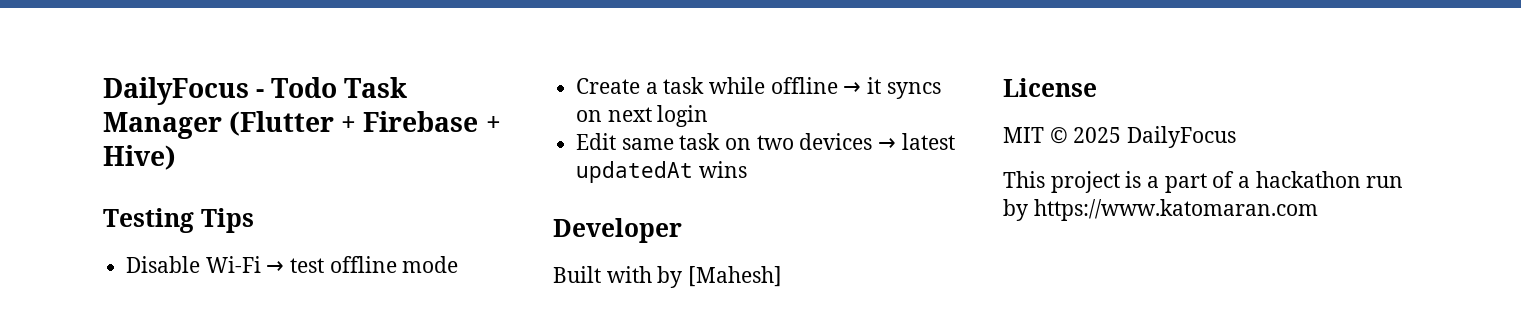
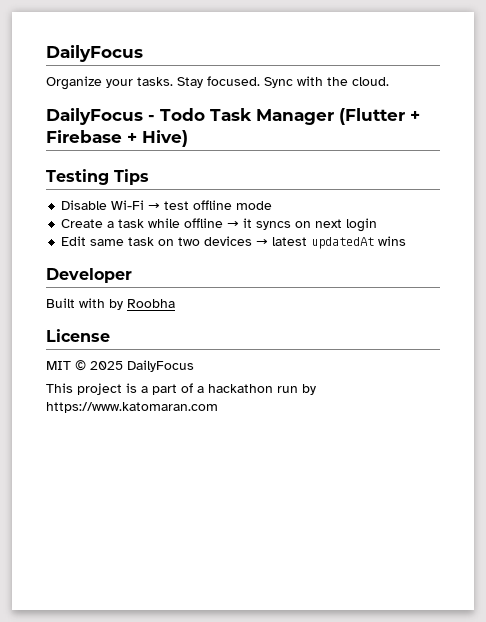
[103,77,249,105] DailyFocus -> [46,45,143,62] [46,76,389,90] [46,108,143,125] DailyFocus // Organize your tasks. Stay focused. Sync with the cloud. // DailyFocus
[688,266,783,287] [Mahesh] -> [127,299,175,308] Roobha

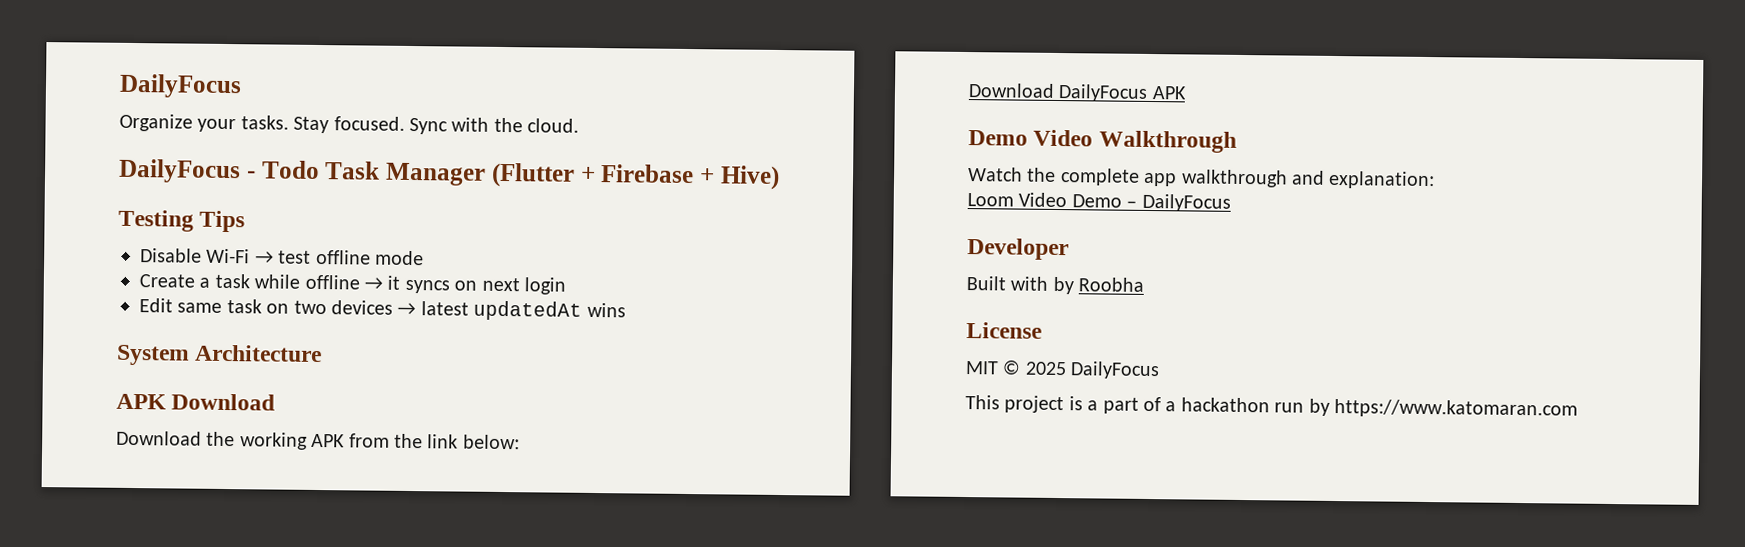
(407, 241) none -> [116,344,323,366] [116,393,276,411] [116,430,520,450] [968,83,1187,102] [968,129,1237,153] [968,167,1436,190] [967,192,1231,212] // System Architecture // APK Download // Download the working APK from the link below: // Download DailyFocus APK // Demo Video Walkthrough // Watch the complete app walkthrough and explanation: // Loom Video Demo – DailyFocus

